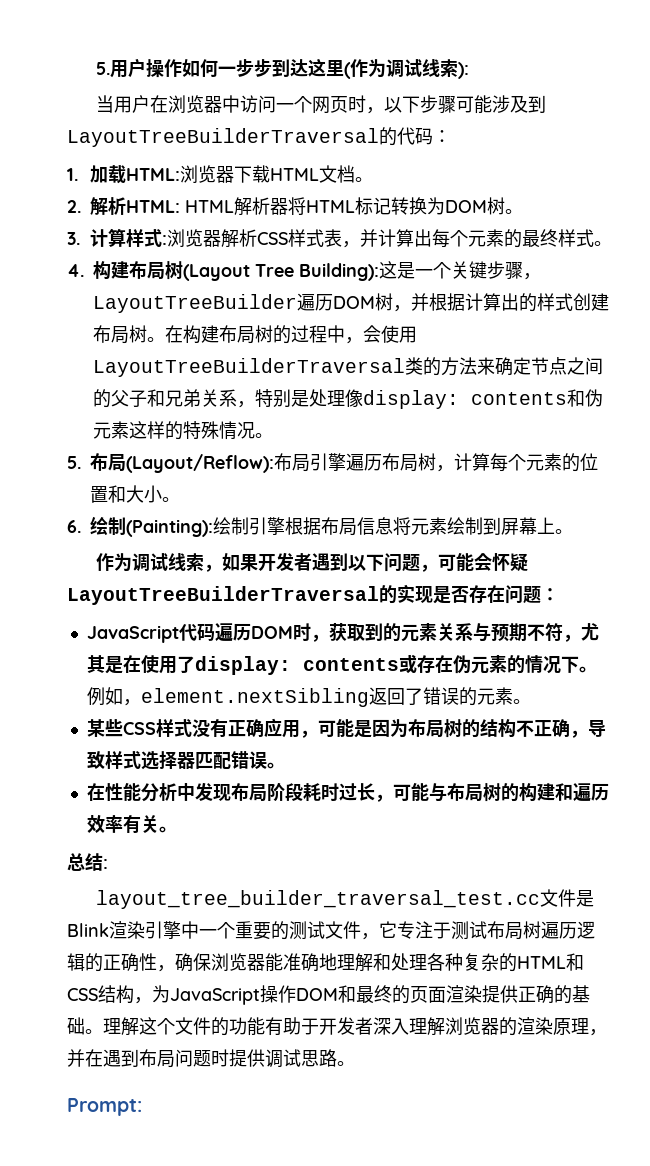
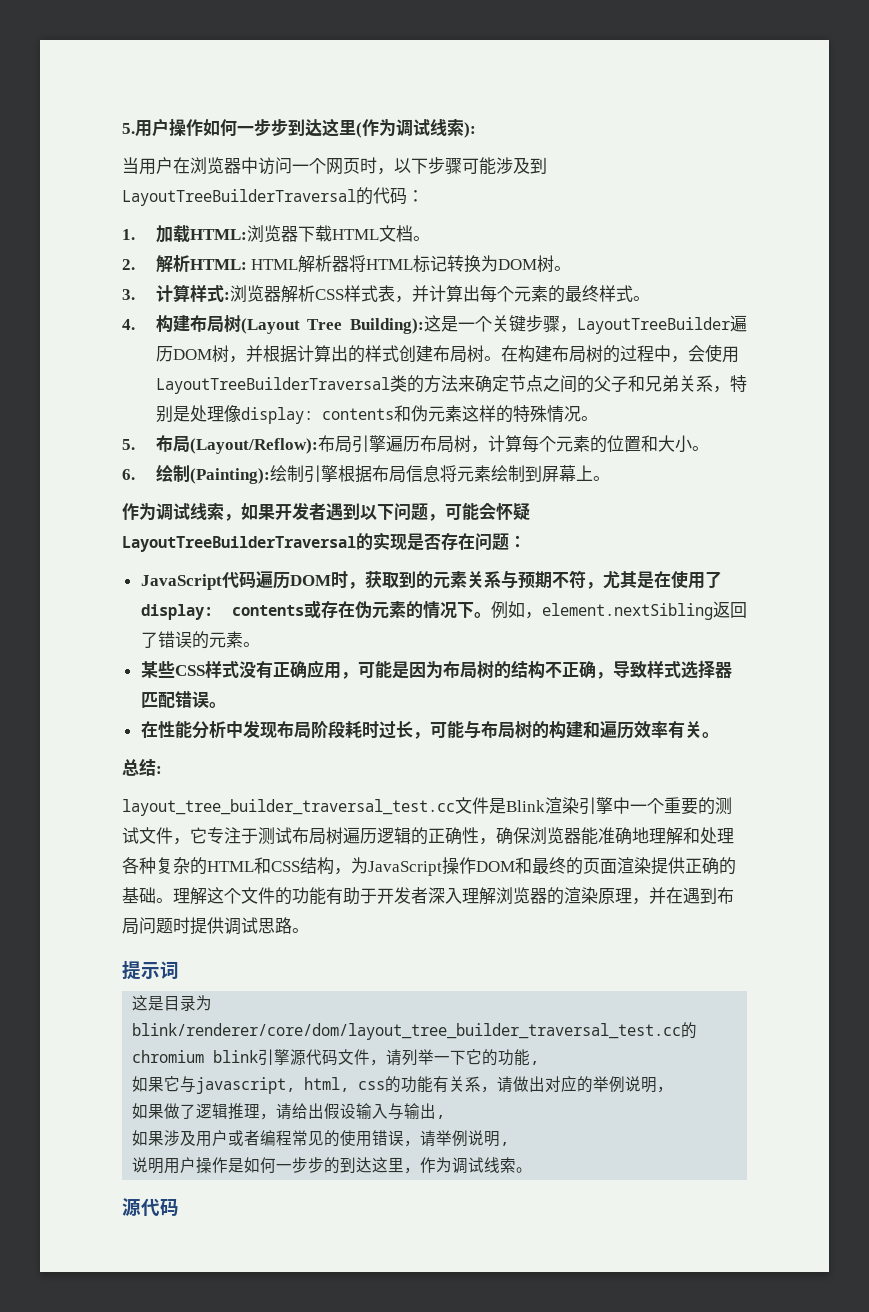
[67,1098,142,1116] Prompt: -> [122,960,179,980] [132,995,213,1011] [132,1022,698,1040] [132,1049,540,1066] [132,1075,674,1094] [132,1103,446,1120] [132,1130,510,1147] [132,1157,533,1174] [122,1198,179,1217] 提示词 // 这是目录为blink/renderer/core/dom/layout_tree_builder_traversal_test.cc的chromium blink引擎源代码文件，请列举一下它的功能, // 如果它与javascript, html, css的功能有关系，请做出对应的举例说明， // 如果做了逻辑推理，请给出假设输入与输出, // 如果涉及用户或者编程常见的使用错误，请举例说明, // 说明用户操作是如何一步步的到达这里，作为调试线索。 // 源代码

